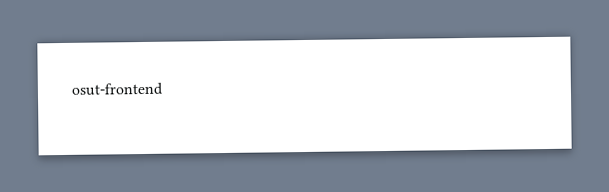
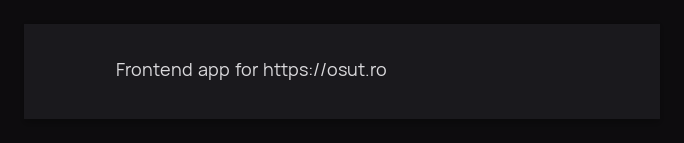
[71,82,163,96] osut-frontend -> [116,63,387,80] Frontend app for https://osut.ro

